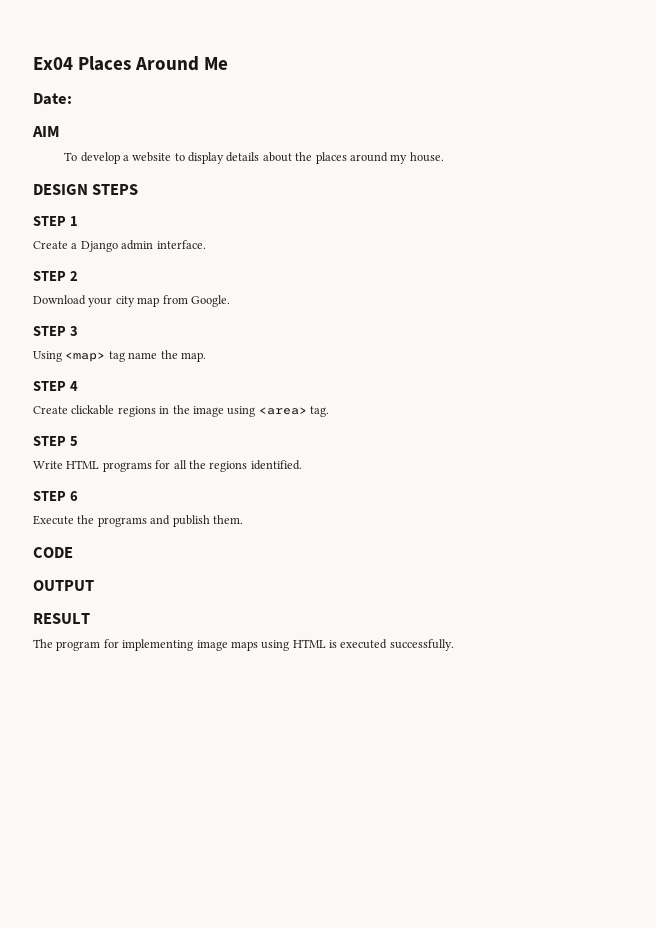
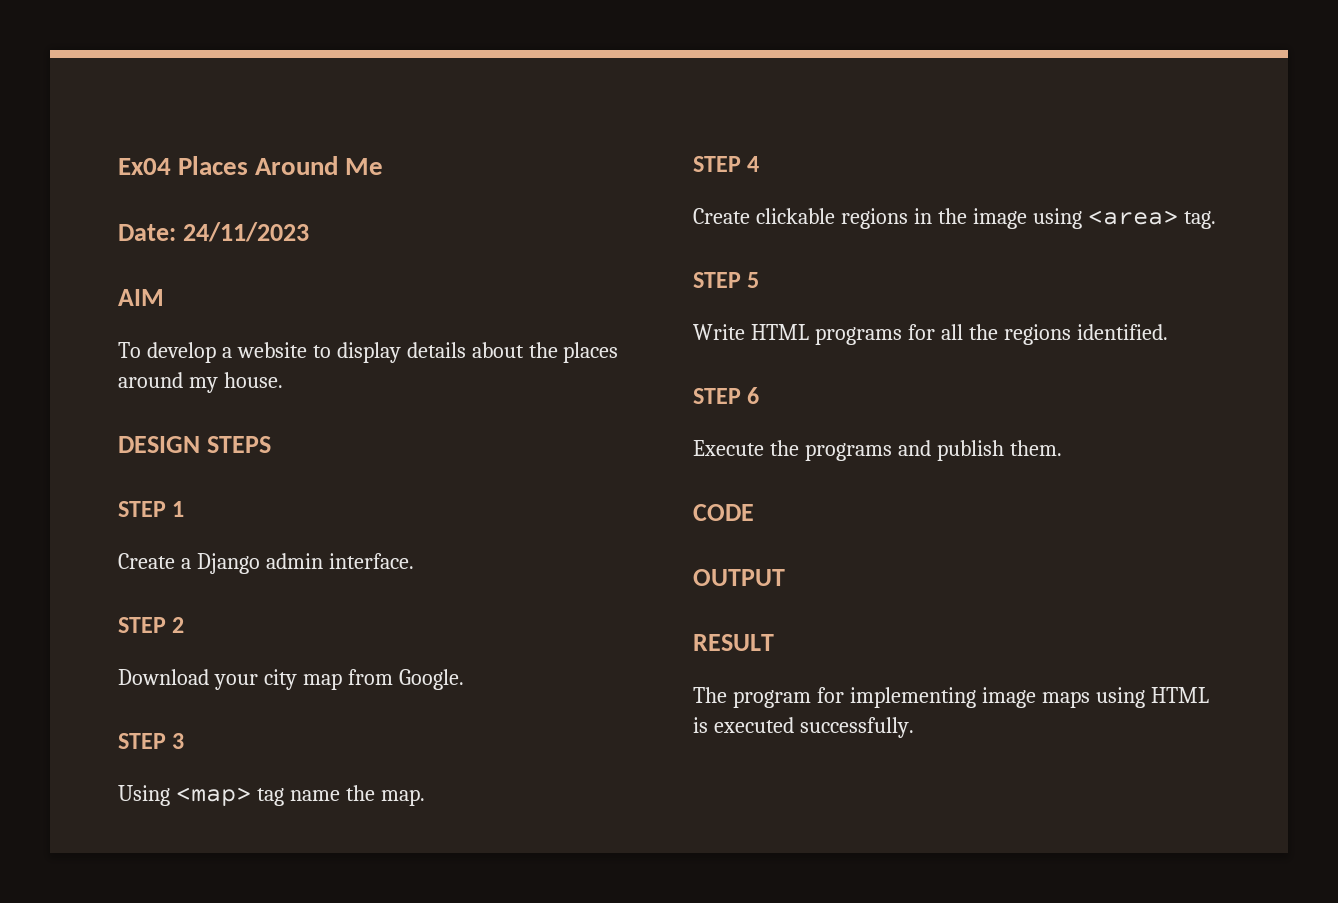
(72, 99) none -> [182,222,309,242] 24/11/2023

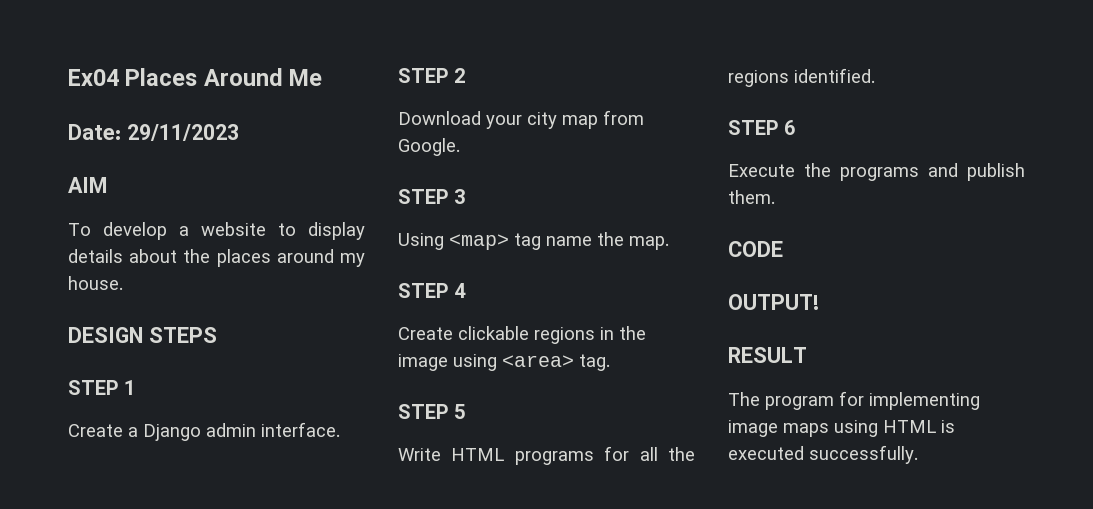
[182,222,309,242] 24/11/2023 -> [126,124,239,141] 29/11/2023
[693,569,785,586] OUTPUT -> [728,294,819,310] OUTPUT!

